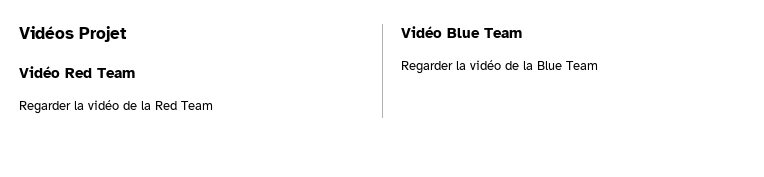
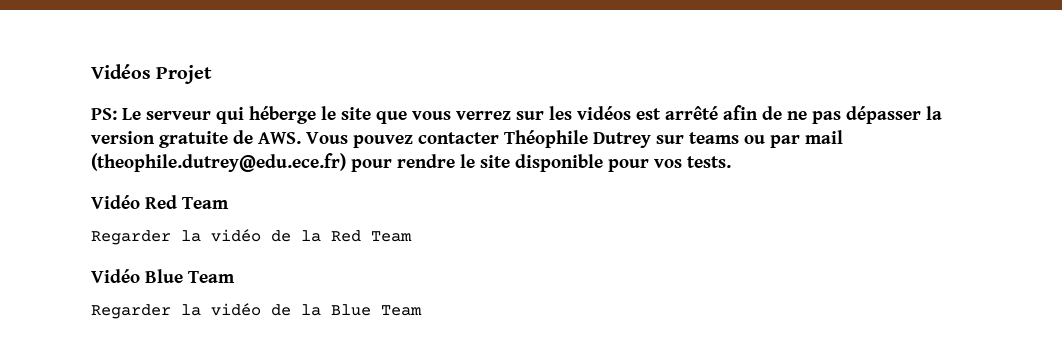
(127, 34) none -> [91,105,942,124] [91,130,843,148] [91,153,731,172] // PS: Le serveur qui héberge le site que vous verrez sur les vidéos est arrêté afin de ne pas dépasser la version gratuite de AWS. Vous pouvez contacter Théophile Dutrey sur teams ou par mail (theophile.dutrey@edu.ece.fr) pour rendre le site disponible pour vos tests.

